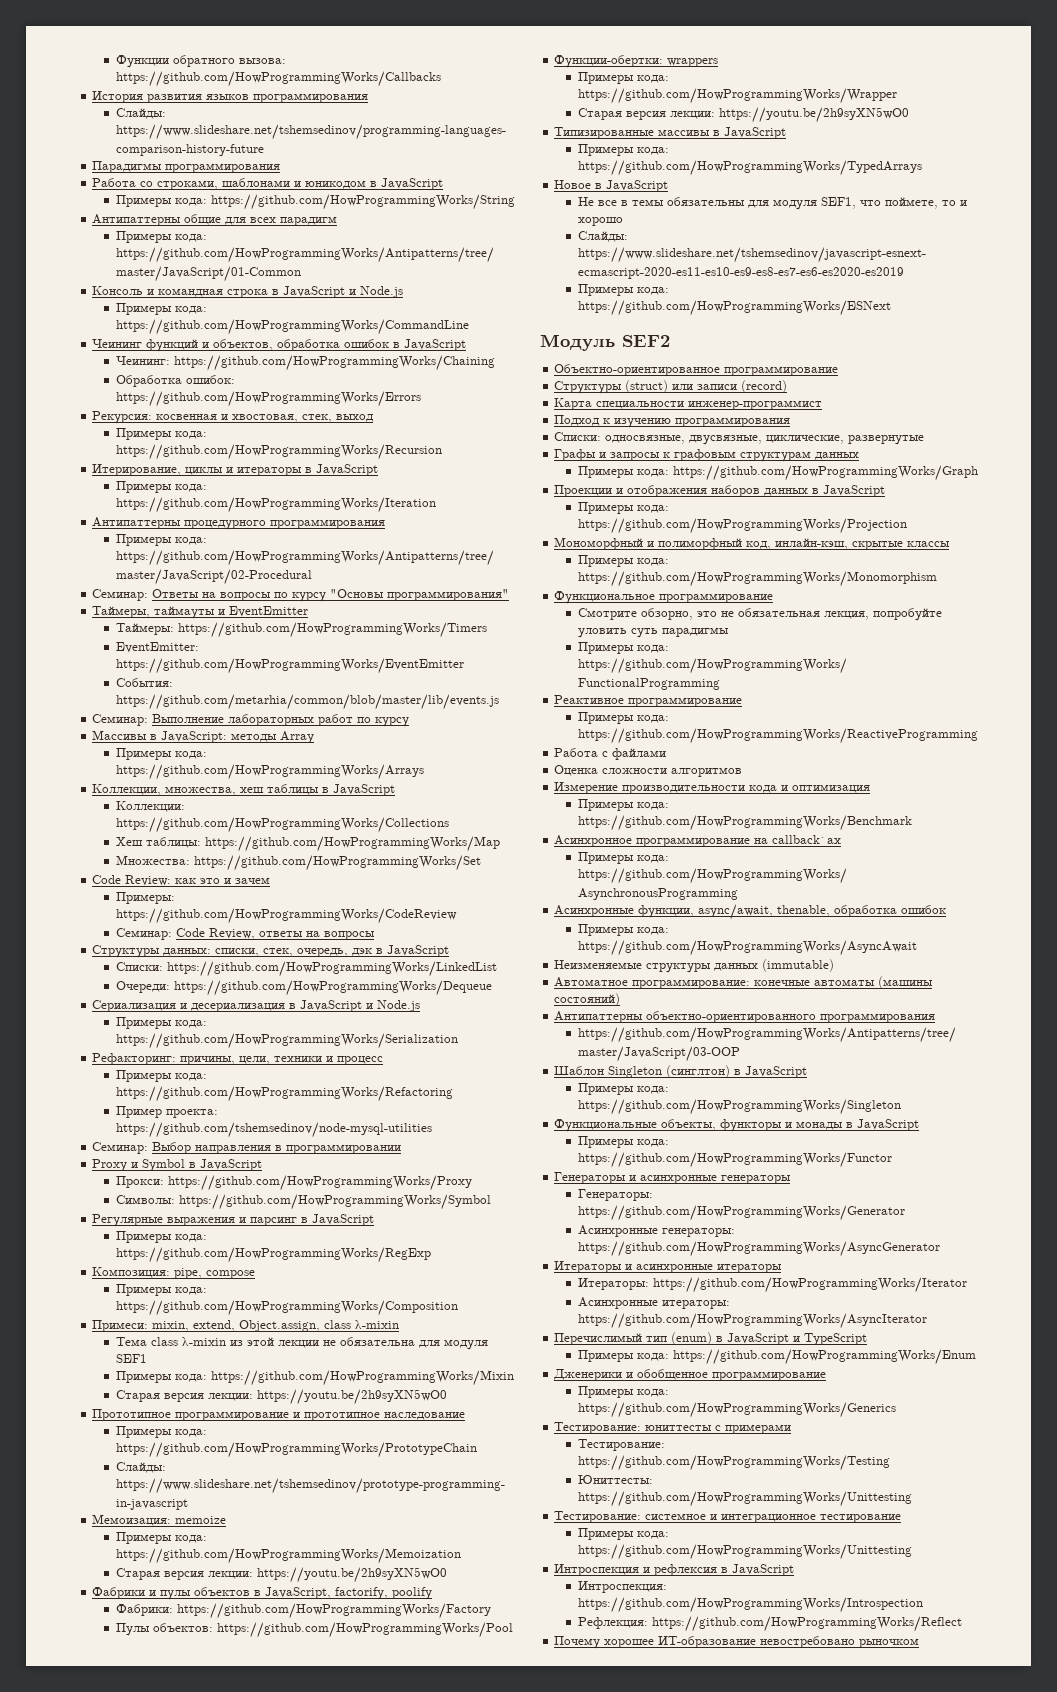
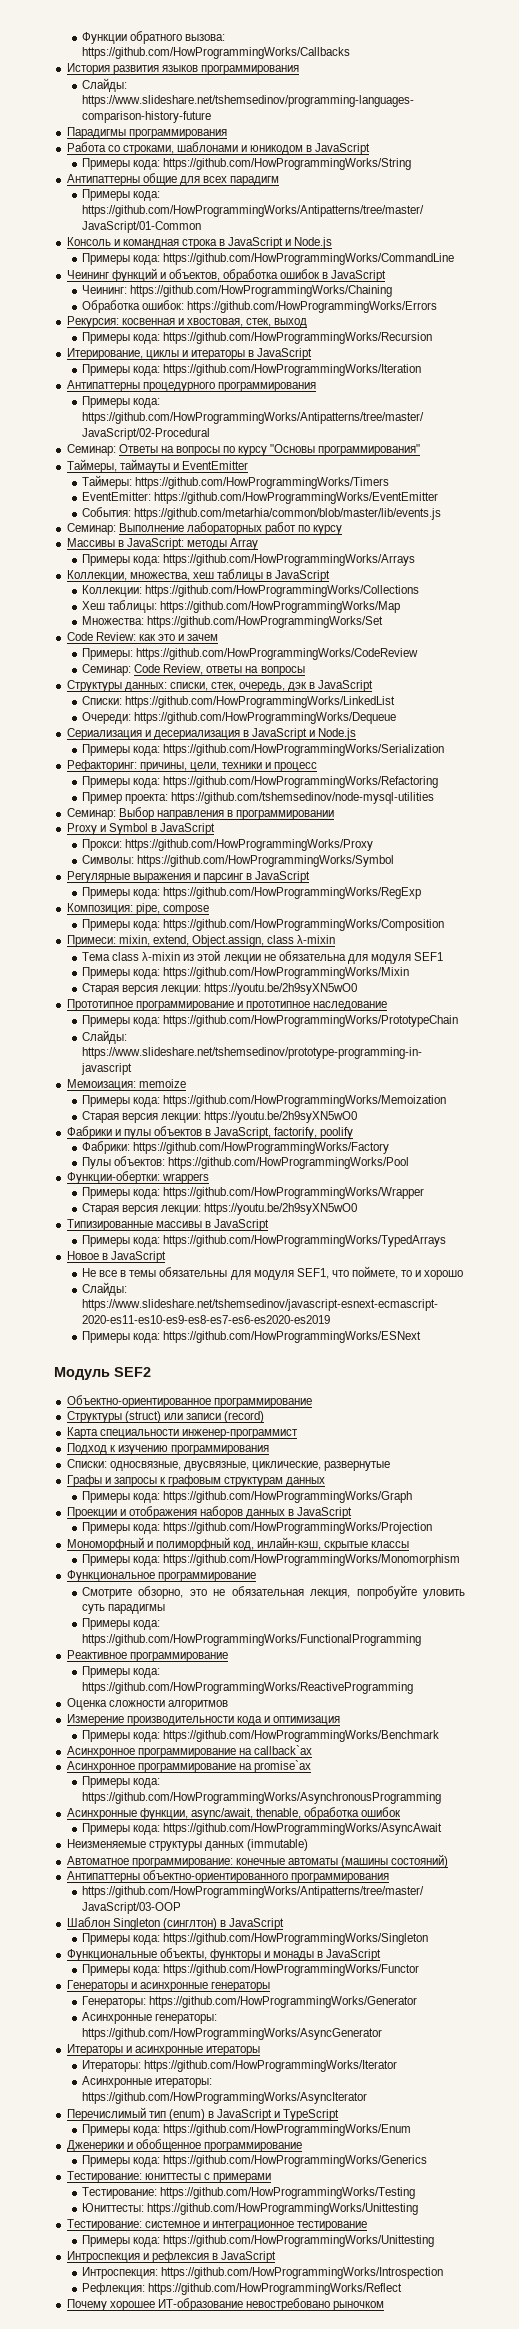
[554,748,667,760] // Работа с файлами -> (414, 1688) none
(842, 839) none -> [66,1760,311,1773] // Асинхронное программирование на promise`ах

